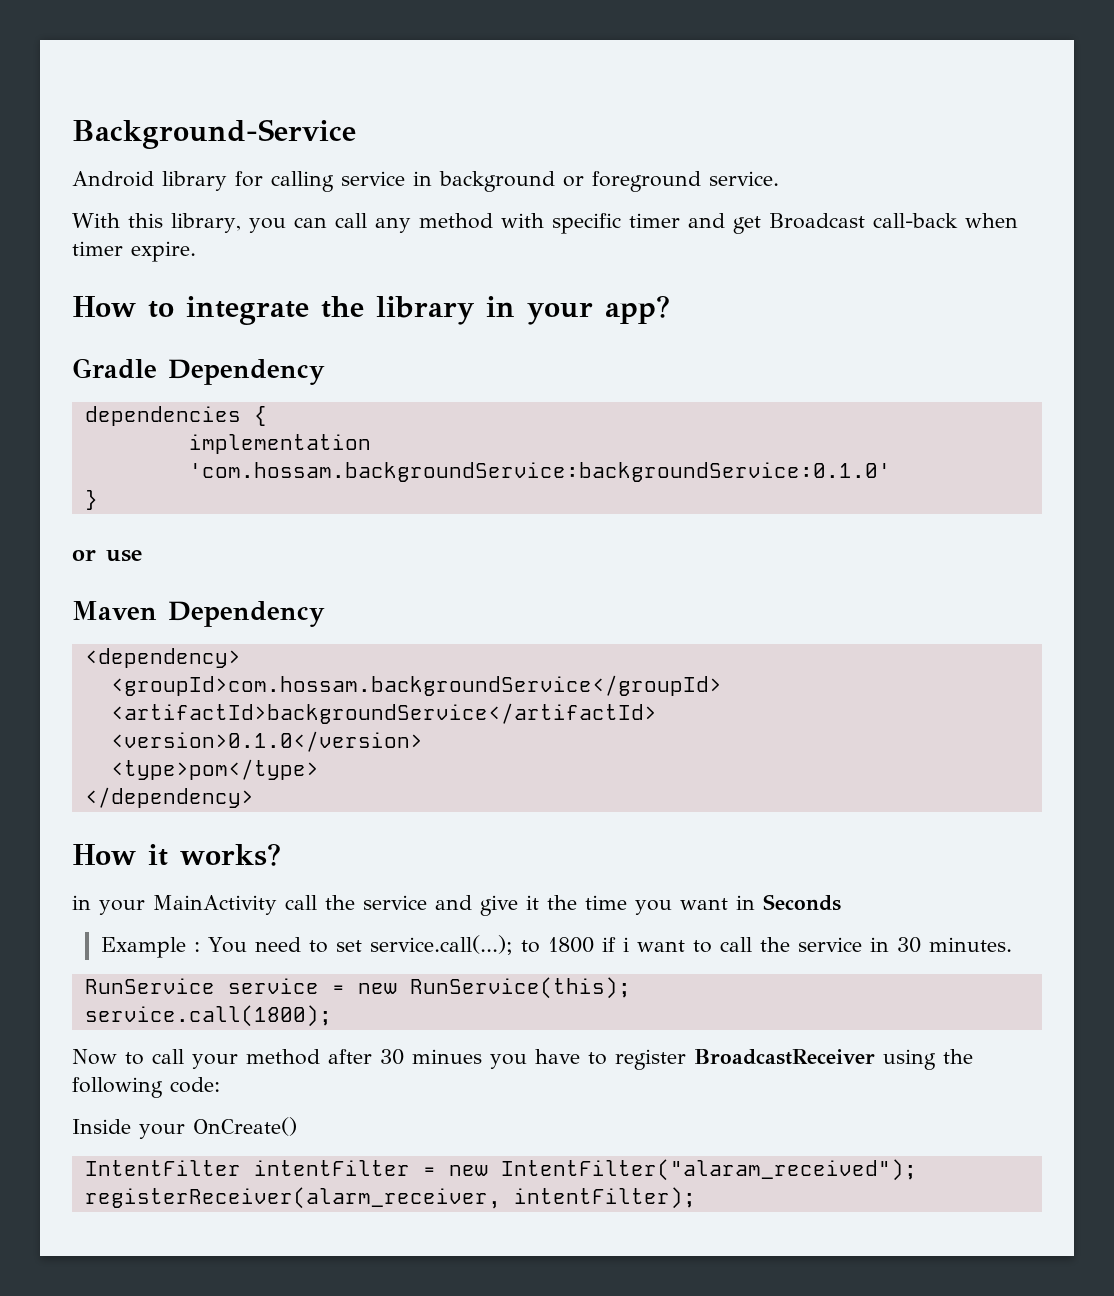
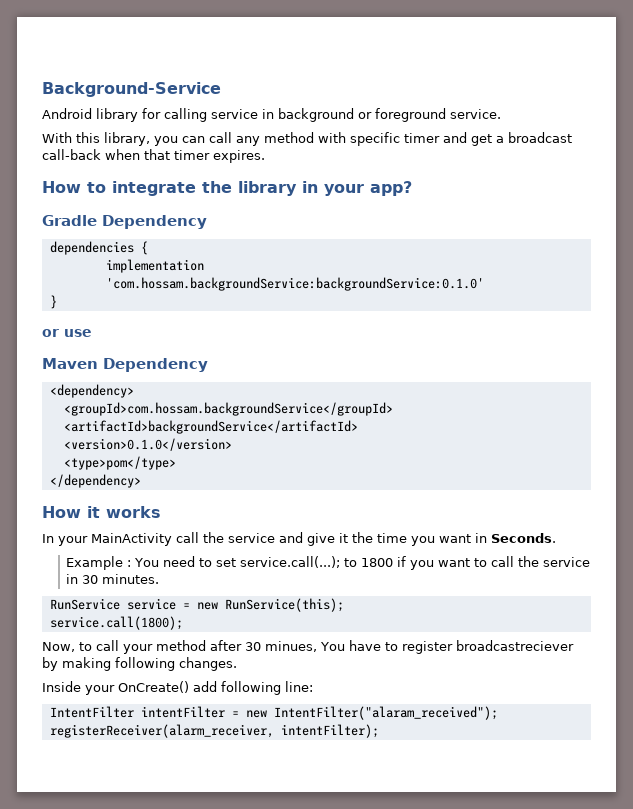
[768,213,1018,229] [72,241,196,262] Broadcast call-back when timer expire. -> [496,132,572,143] [42,149,265,163] a broadcast call-back when that timer expires.
[180,843,281,866] [72,895,91,910] works? // in -> [106,506,161,518] [42,534,54,543] works // In
[763,894,841,911] Seconds -> [491,533,556,543] Seconds.
[623,937,630,952] i -> [410,560,435,570] you
[72,1049,117,1065] Now -> [42,642,75,652] Now,
[412,1049,527,1069] minues you -> [265,641,345,652] minues, You
[694,1049,973,1070] [72,1077,220,1098] BroadcastReceiver using the following code: -> [455,640,574,651] [42,657,237,671] broadcastreciever by making following changes.
(297, 1126) none -> [193,681,313,695] add following line:

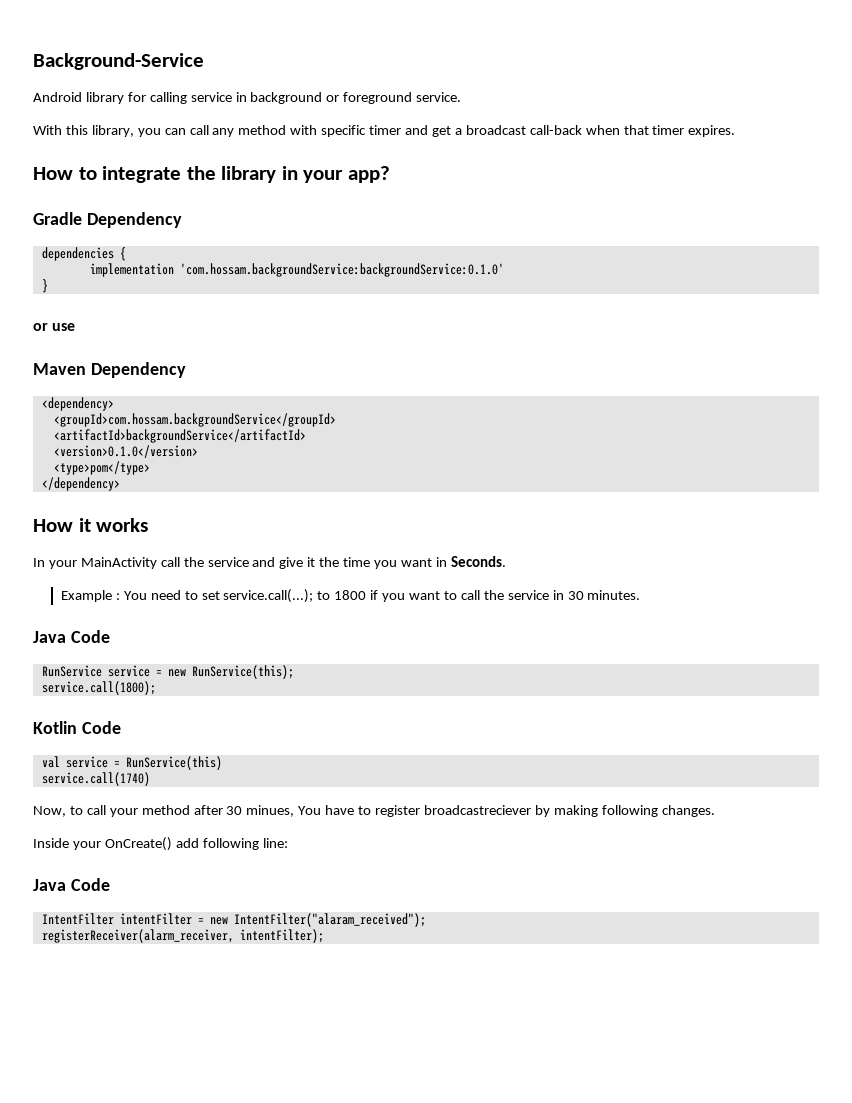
(160, 579) none -> [33,630,110,643] // Java Code
(183, 623) none -> [33,721,121,734] [41,756,222,770] [41,772,150,786] // Kotlin Code // val service = RunService(this) // service.call(1740)
(313, 686) none -> [33,878,110,891] // Java Code

